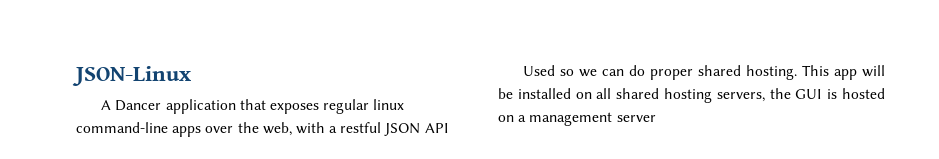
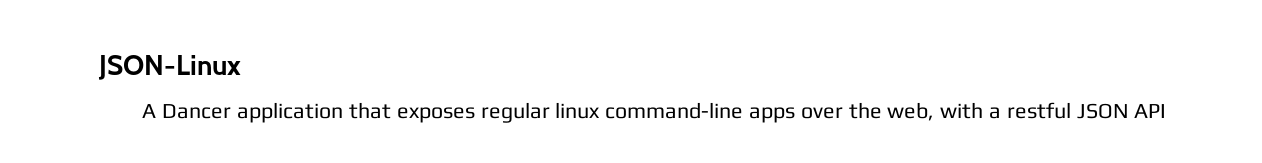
[523,65,885,80] [498,88,885,103] [498,112,656,126] // Used so we can do proper shared hosting. This app will be installed on all shared hosting servers, the GUI is hosted on a management server -> (1167, 111) none

